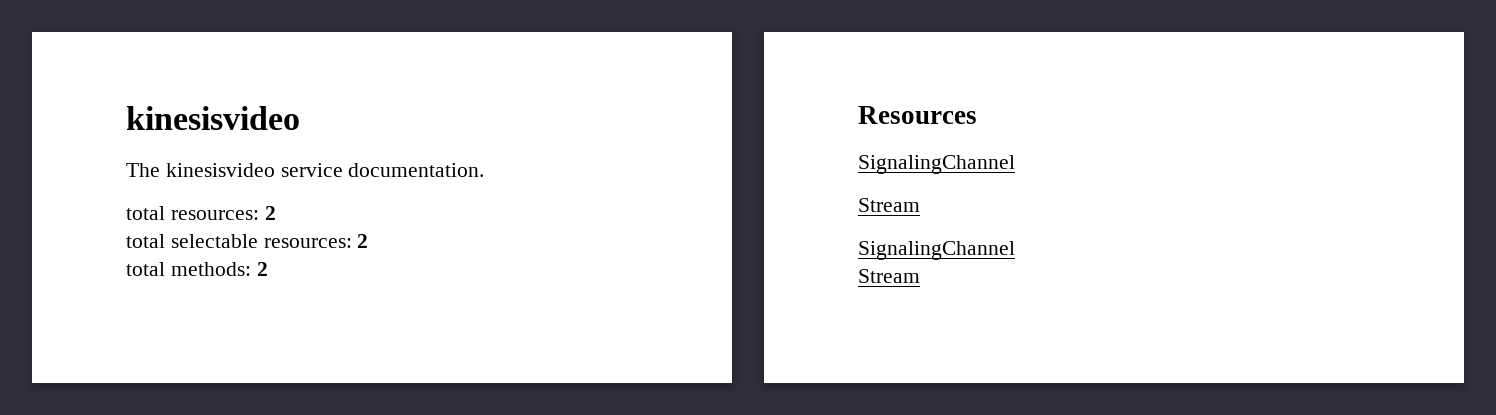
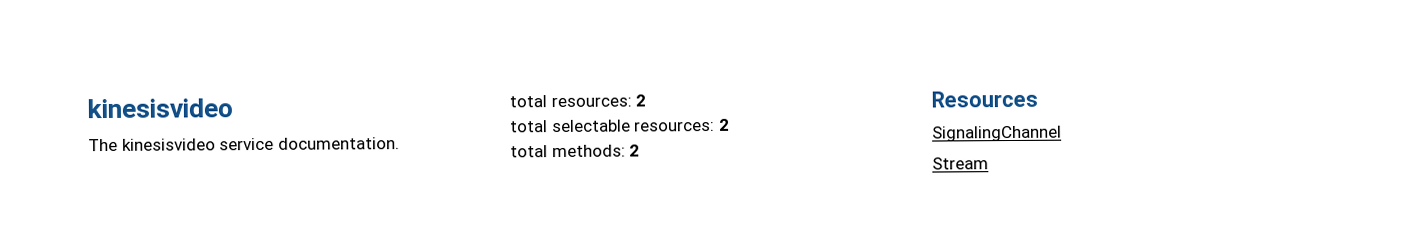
[858,241,1015,260] [858,269,920,283] // SignalingChannel // Stream -> (989, 163) none

